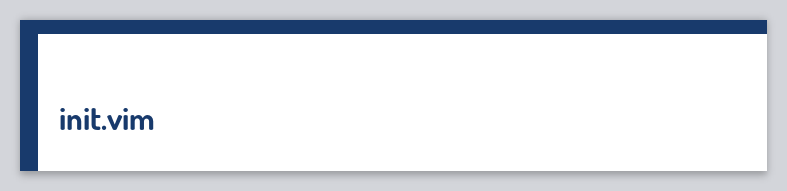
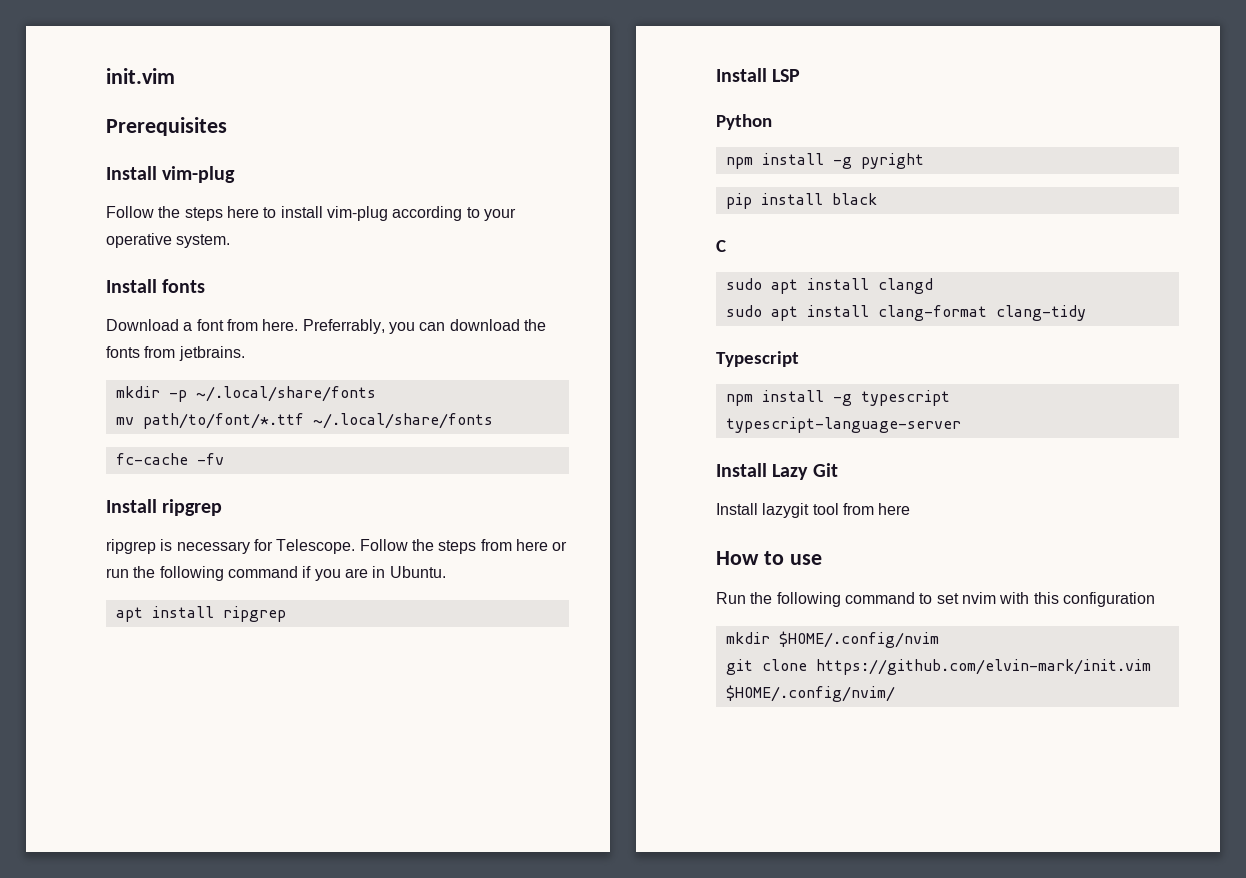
(155, 118) none -> [106,117,227,136] [106,166,236,183] [106,206,516,221] [106,233,231,248] [106,279,206,293] [106,319,546,334] [106,346,245,361] [115,386,376,402] [115,413,493,429] [115,453,224,465] [106,499,223,516] [106,539,568,554] [106,566,446,581] [115,606,286,622] [716,68,801,82] [716,114,772,130] [725,153,924,169] [725,193,877,209] [716,240,726,252] [725,278,933,294] [725,305,1086,321] [716,351,799,367] [725,390,950,406] [725,417,961,433] [716,463,838,480] [716,503,911,518] [716,551,822,565] [716,592,1155,607] [725,631,939,648] [725,659,1151,675] [725,685,895,702] // Prerequisites // Install vim-plug // Follow the steps here to install vim-plug according to your operative system. // Install fonts // Download a font from here. Preferrably, you can download the fonts from jetbrains. // mkdir -p ~/.local/share/fonts // mv path/to/font/*.ttf ~/.local/share/fonts // fc-cache -fv // Install ripgrep // ripgrep is necessary for Telescope. Follow the steps from here or run the following command if you are in Ubuntu. // apt install ripgrep // Install LSP // Python // npm install -g pyright // pip install black // C // sudo apt install clangd // sudo apt install clang-format clang-tidy // Typescript // npm install -g typescript typescript-language-server // Install Lazy Git // Install lazygit tool from here // How to use // Run the following command to set nvim with this configuration // mkdir $HOME/.config/nvim // git clone https://github.com/elvin-mark/init.vim $HOME/.config/nvim/

